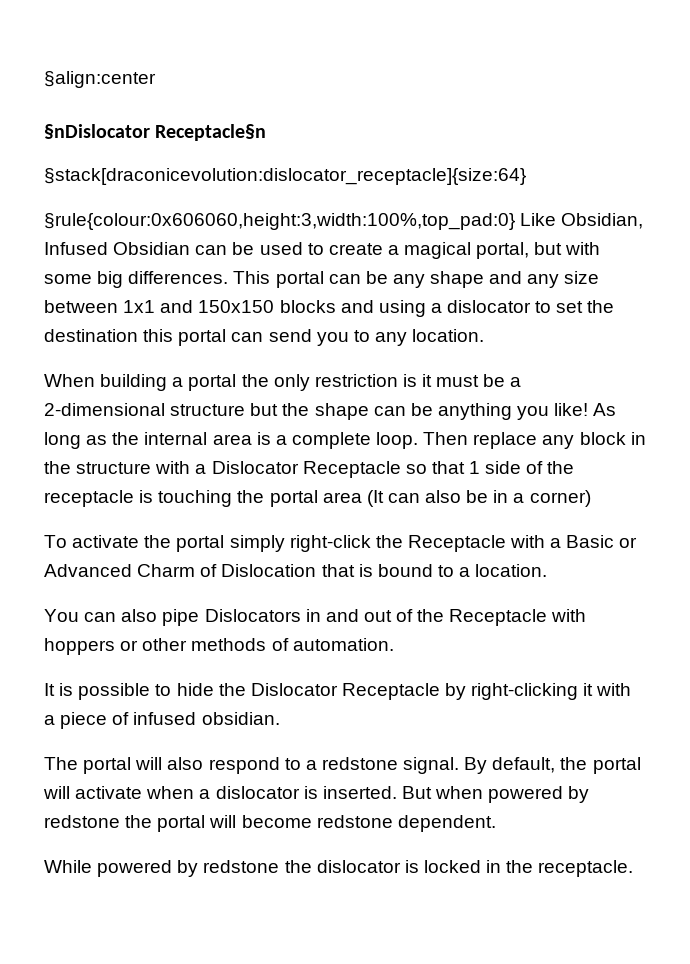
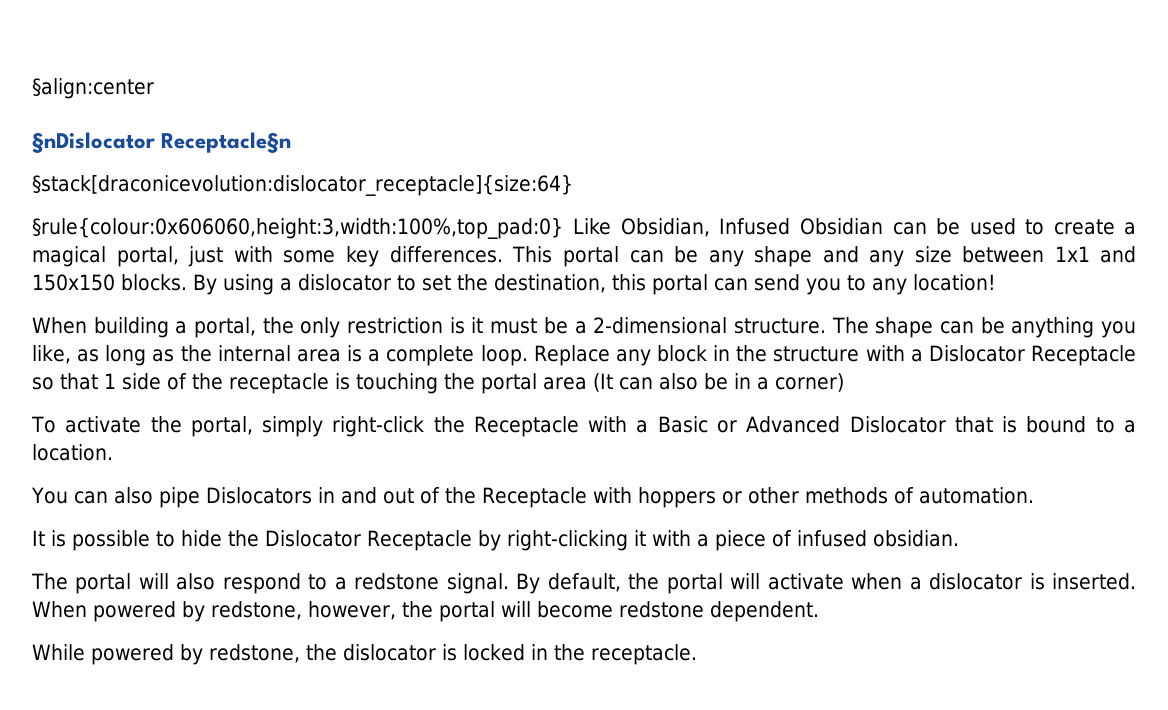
[534,242,563,255] but -> [188,246,224,267] just
[97,271,124,288] big -> [345,246,380,267] key
[279,300,374,313] blocks and -> [121,274,217,295] blocks. By
[44,329,138,342] destination -> [494,274,606,293] destination,
[412,329,485,342] location. -> [913,274,996,291] location!
[188,374,237,391] portal -> [194,317,257,338] portal,
[170,403,310,416] structure but the -> [733,317,869,334] structure. The
[554,403,617,416] like! As -> [32,345,100,364] like, as
[423,432,538,449] Then replace -> [533,345,610,366] Replace
[176,535,225,552] portal -> [190,416,253,437] portal,
[137,564,317,577] Charm of Dislocation -> [849,416,946,433] Dislocator
[401,786,590,803] [44,815,120,828] But when powered by redstone -> [32,601,396,622] When powered by redstone, however,
[203,860,280,873] redstone -> [209,644,300,663] redstone,

